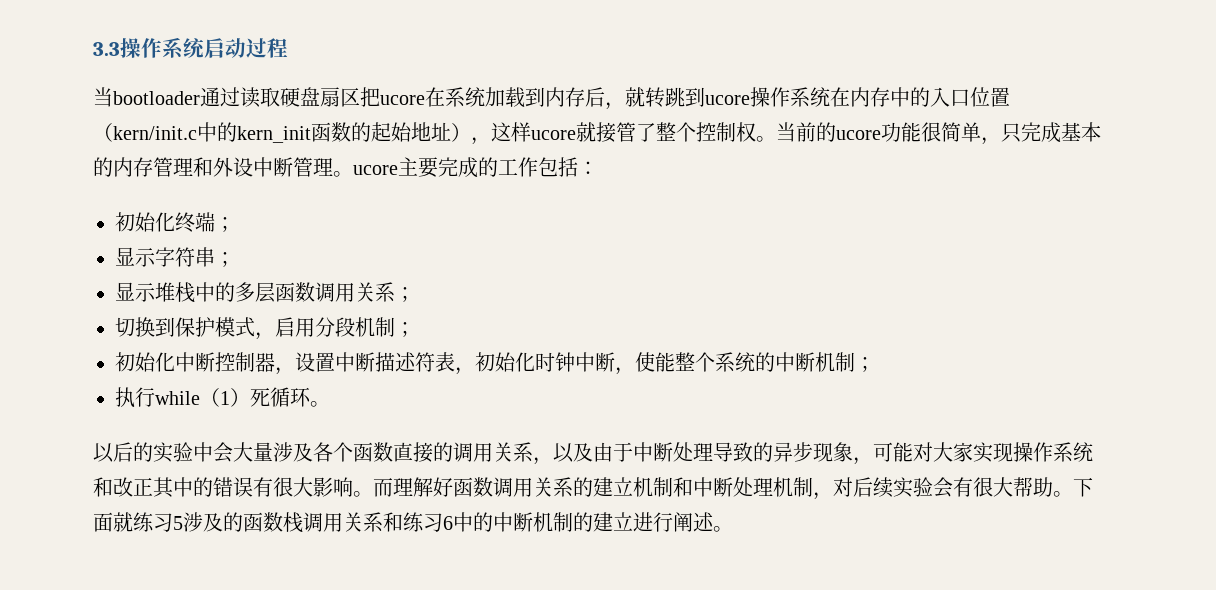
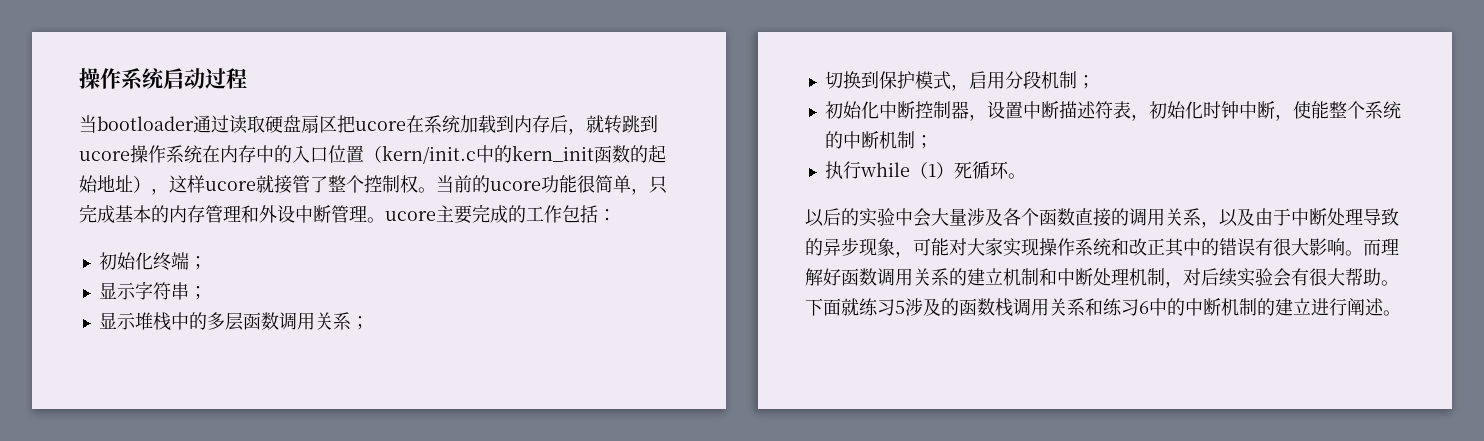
[93,42,120,56] 3.3 -> (79, 78) none

